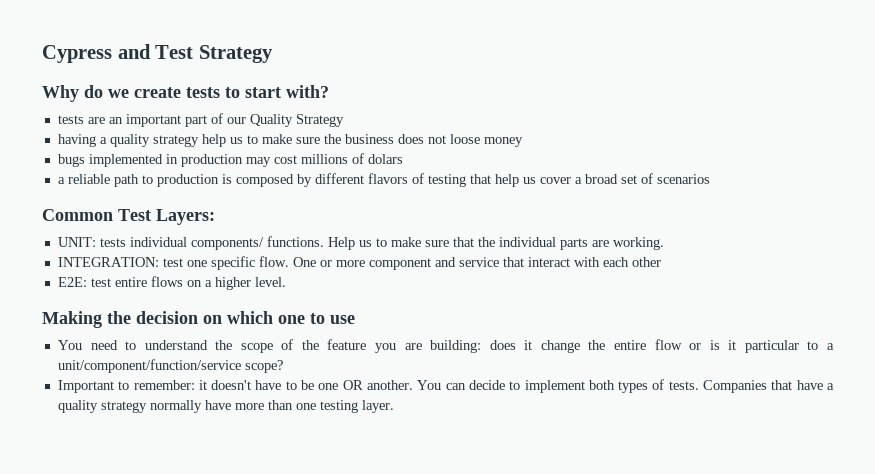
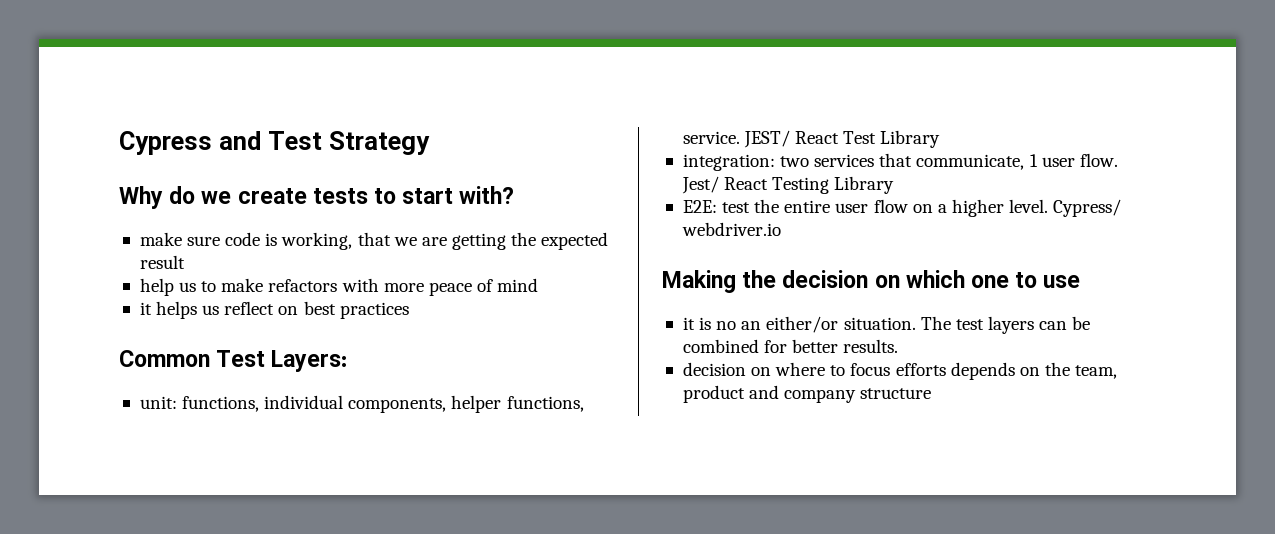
[57,113,344,127] [57,134,523,147] [57,153,403,167] [57,173,710,187] [42,209,215,225] [57,236,664,250] [57,256,661,270] [57,276,183,287] tests are an important part of our Quality Strategy // having a quality strategy help us to make sure the business does not loose money // bugs implemented in production may cost millions of dolars // a reliable path to production is composed by different flavors of testing that help us cover a broad set of scenarios // Common Test Layers: // UNIT: tests individual components/ functions. Help us to make sure that the individual parts are working. // INTEGRATION: test one specific flow. One or more component and service that interact with each other // E2E: test entire flows -> [139,232,609,250] [139,255,185,269] [139,278,539,296] [139,301,409,319] [119,350,348,372] [139,395,584,413] [682,130,941,148] [682,153,1118,171] [681,176,895,194] [682,199,908,213] make sure code is working, that we are getting the expected result // help us to make refactors with more peace of mind // it helps us reflect on best practices // Common Test Layers: // unit: functions, individual components, helper functions, service. JEST/ React Test Library // integration: two services that communicate, 1 user flow. Jest/ React Testing Library // E2E: test the entire user flow
(286, 282) none -> [1053,199,1122,217] [681,222,781,236] Cypress/ webdriver.io
[57,339,834,353] [57,359,283,373] [57,379,834,393] [57,400,394,413] You need to understand the scope of the feature you are building: does it change the entire flow or is it particular to a unit/component/function/service scope? // Important to remember: it doesn't have to be one OR another. You can decide to implement both types of tests. Companies that have a quality strategy normally have more than one testing layer. -> [682,316,1091,334] [682,339,899,353] [682,362,1118,380] [682,385,932,403] it is no an either/or situation. The test layers can be combined for better results. // decision on where to focus efforts depends on the team, product and company structure

